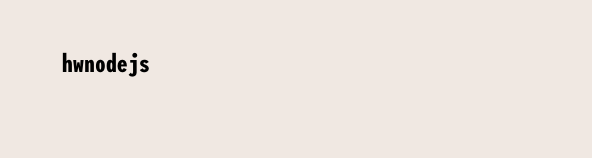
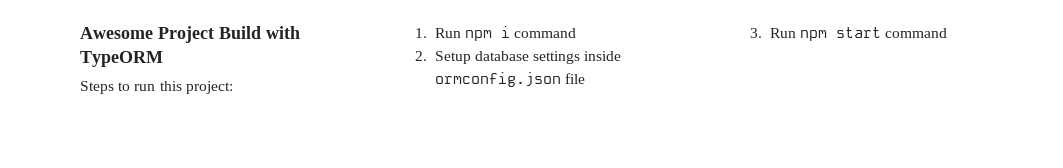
[62,52,150,77] hwnodejs -> [80,26,300,43] [80,51,163,67] [80,81,233,94] [415,26,577,41] [415,51,622,64] [434,72,585,87] [750,27,948,41] Awesome Project Build with TypeORM // Steps to run this project: // 1. Run npm i command // 2. Setup database settings inside ormconfig.json file // 3. Run npm start command

